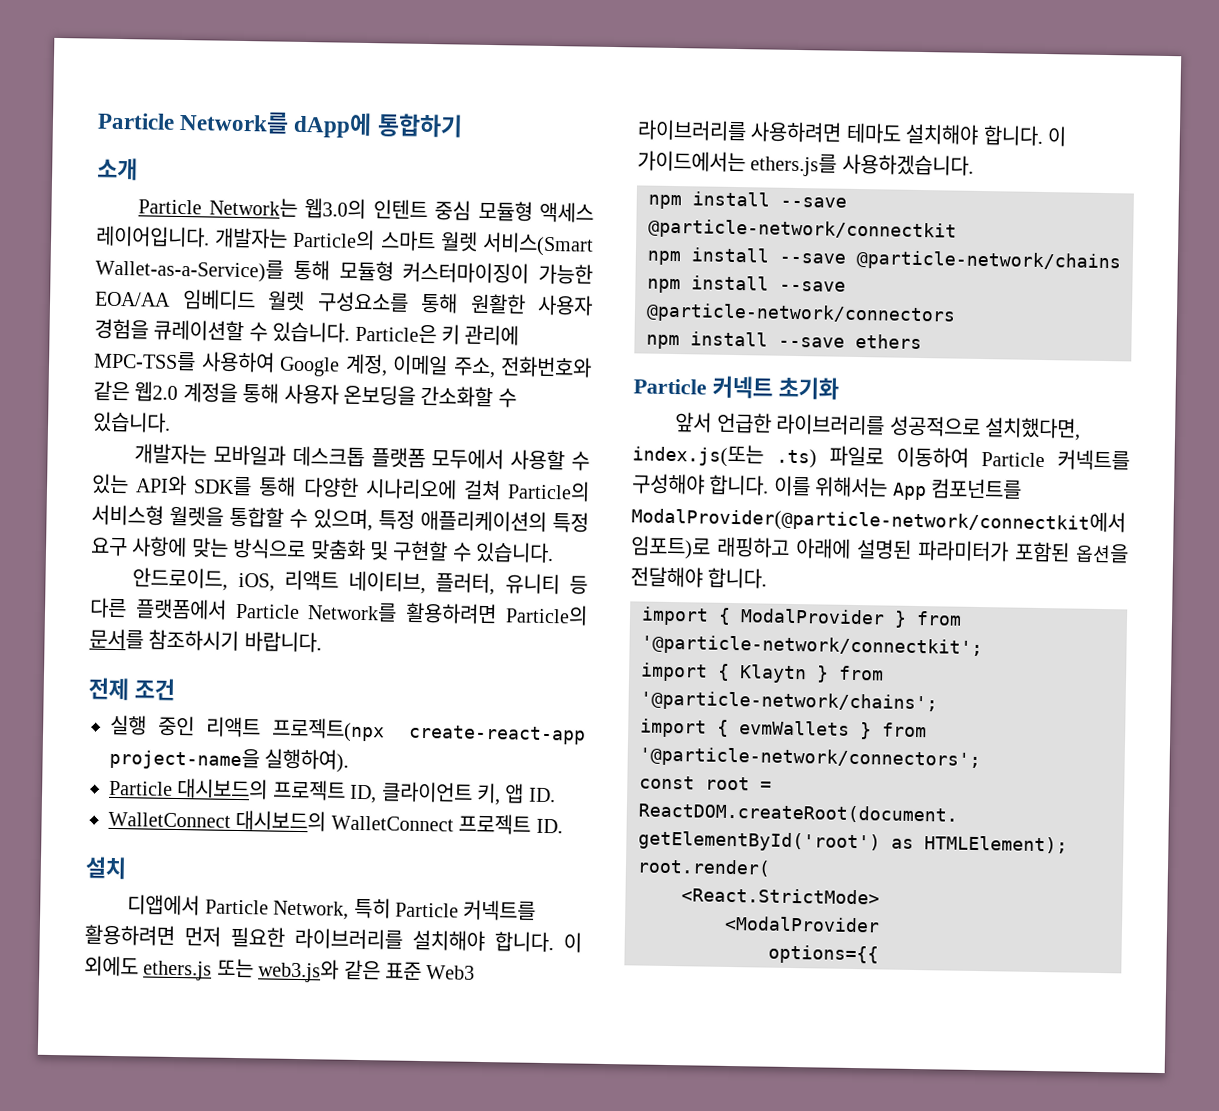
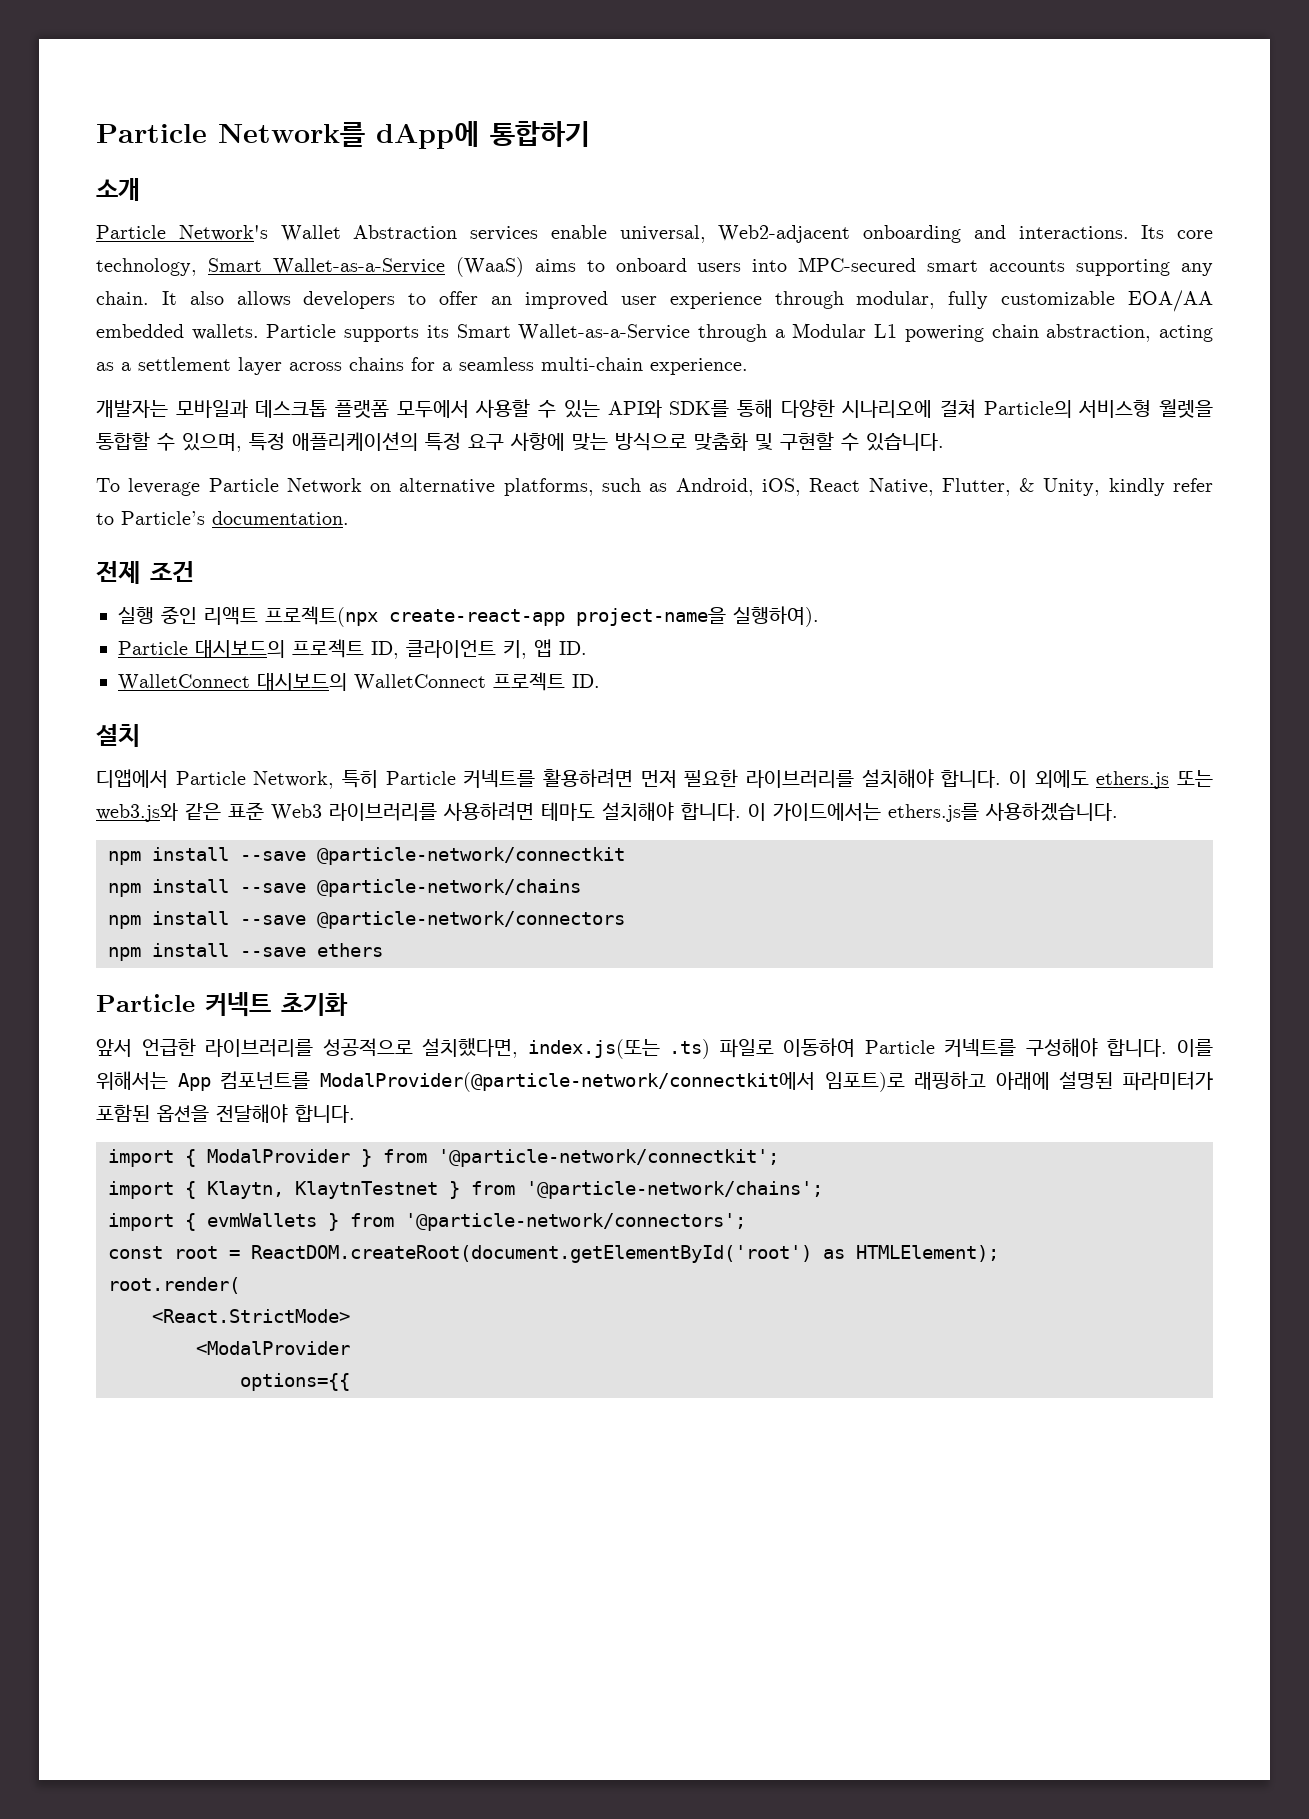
[208,197,594,223] [95,225,594,257] [95,257,593,285] [94,289,593,316] [94,318,520,346] [93,350,592,379] [93,380,517,408] [92,411,171,433] Network는 웹3.0의 인텐트 중심 모듈형 액세스 레이어입니다. 개발자는 Particle의 스마트 월렛 서비스(Smart Wallet-as-a-Service)를 통해 모듈형 커스터마이징이 가능한 EOA/AA 임베디드 월렛 구성요소를 통해 원활한 사용자 경험을 큐레이션할 수 있습니다. Particle은 키 관리에 MPC-TSS를 사용하여 Google 계정, 이메일 주소, 전화번호와 같은 웹2.0 계정을 통해 사용자 온보딩을 간소화할 수 있습니다. -> [178,225,1213,243] [96,257,1213,277] [96,290,1213,312] [96,323,1213,342] [96,357,748,375] Network's Wallet Abstraction services enable universal, Web2-adjacent onboarding and interactions. Its core technology, Smart Wallet-as-a-Service (WaaS) aims to onboard users into MPC-secured smart accounts supporting any chain. It also allows developers to offer an improved user experience through modular, fully customizable EOA/AA embedded wallets. Particle supports its Smart Wallet-as-a-Service through a Modular L1 powering chain abstraction, acting as a settlement layer across chains for a seamless multi-chain experience.
[132,567,588,596] [89,597,588,626] [89,628,322,653] 안드로이드, iOS, 리액트 네이티브, 플러터, 유니티 등 다른 플랫폼에서 Particle Network를 활용하려면 Particle의 문서를 참조하시기 바랍니다. -> [96,478,1213,496] [96,511,349,525] To leverage Particle Network on alternative platforms, such as Android, iOS, React Native, Flutter, & Unity, kindly refer to Particle’s documentation.
[739,664,807,684] Klaytn -> [207,1181,438,1199] Klaytn, KlaytnTestnet

